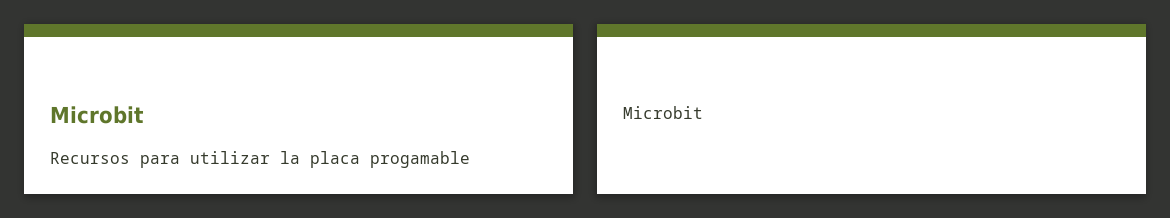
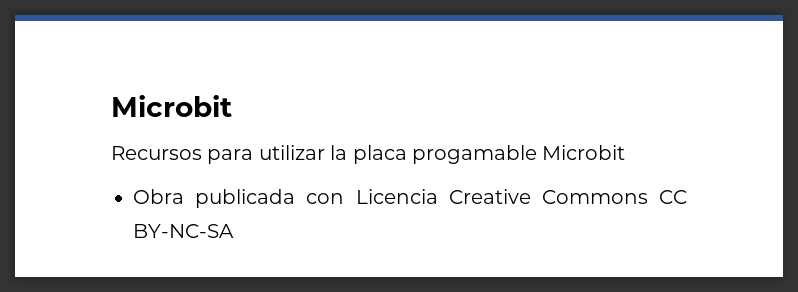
(703, 112) none -> [133,189,688,208] [133,224,234,238] // Obra publicada con Licencia Creative Commons CC BY-NC-SA

